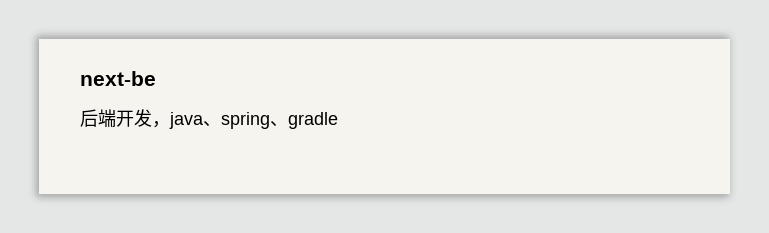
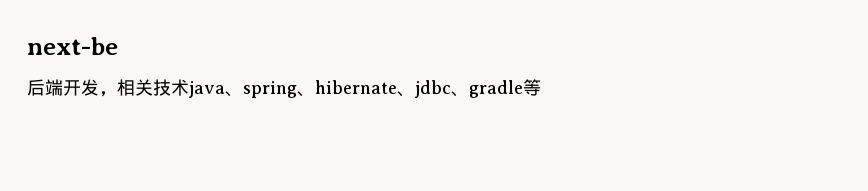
(170, 124) none -> [117,79,189,96] 相关技术
[288,112,338,129] gradle -> [315,79,541,98] hibernate、jdbc、gradle等

